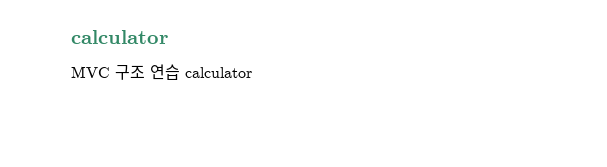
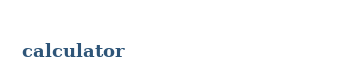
[71,30,168,44] [71,64,252,80] calculator // MVC 구조 연습 calculator -> [22,43,125,57] calculator

